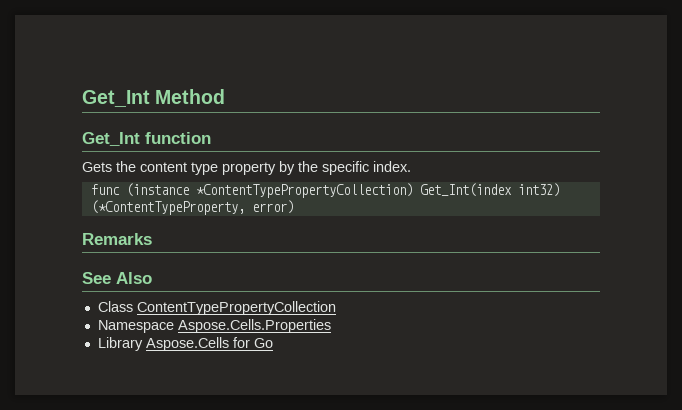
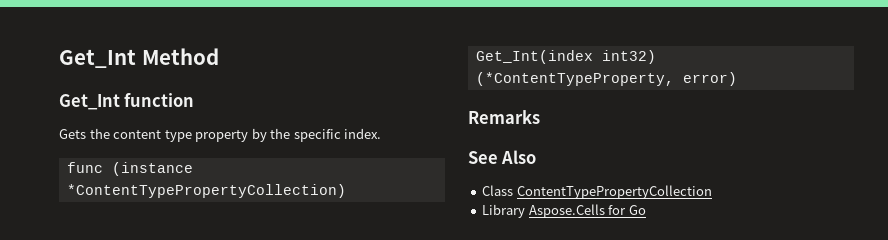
[97,319,331,333] // Namespace Aspose.Cells.Properties -> (712, 192) none

